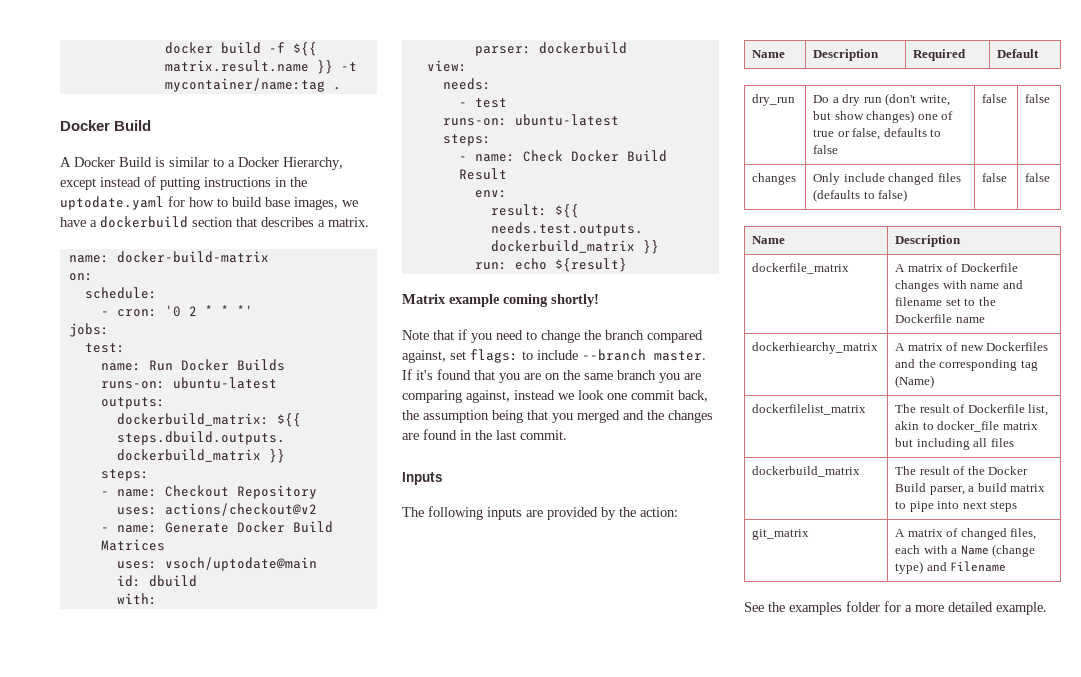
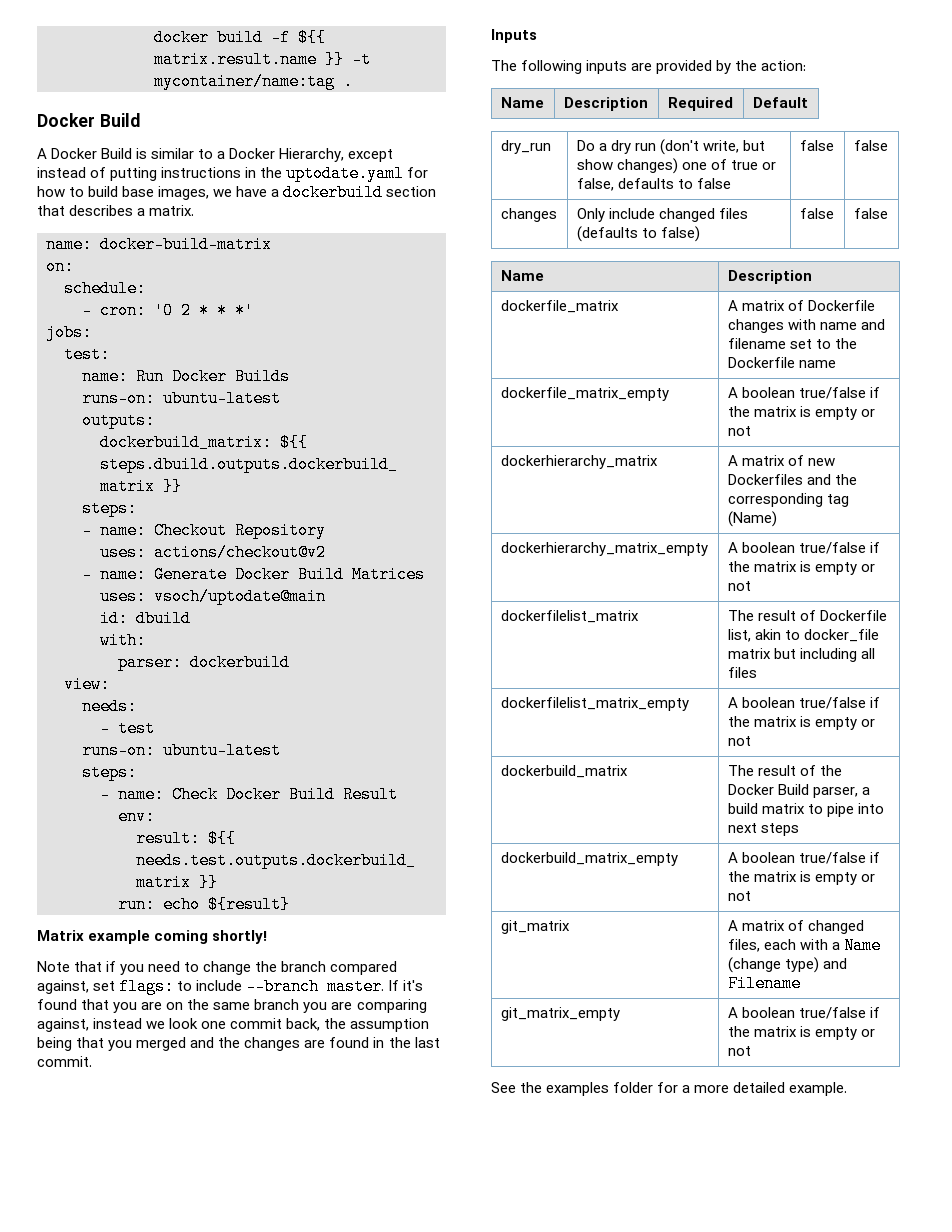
[752,342,879,354] dockerhiearchy_matrix -> [500,387,669,401] [727,387,880,399] [727,406,875,420] [727,426,751,436] [500,455,658,469] dockerfile_matrix_empty | A boolean true/false if the matrix is empty or not // dockerhierarchy_matrix
(935, 381) none -> [500,542,708,556] [727,542,880,554] [727,561,875,575] [727,581,751,591] // dockerhierarchy_matrix_empty | A boolean true/false if the matrix is empty or not
(1014, 442) none -> [500,697,689,711] [727,697,880,709] [727,716,875,730] [727,736,751,746] // dockerfilelist_matrix_empty | A boolean true/false if the matrix is empty or not
(1018, 506) none -> [500,852,678,866] [727,852,880,864] [727,871,875,885] [727,891,751,901] // dockerbuild_matrix_empty | A boolean true/false if the matrix is empty or not
(1007, 566) none -> [500,1007,620,1021] [727,1007,880,1019] [727,1026,875,1040] [727,1046,751,1056] // git_matrix_empty | A boolean true/false if the matrix is empty or not

